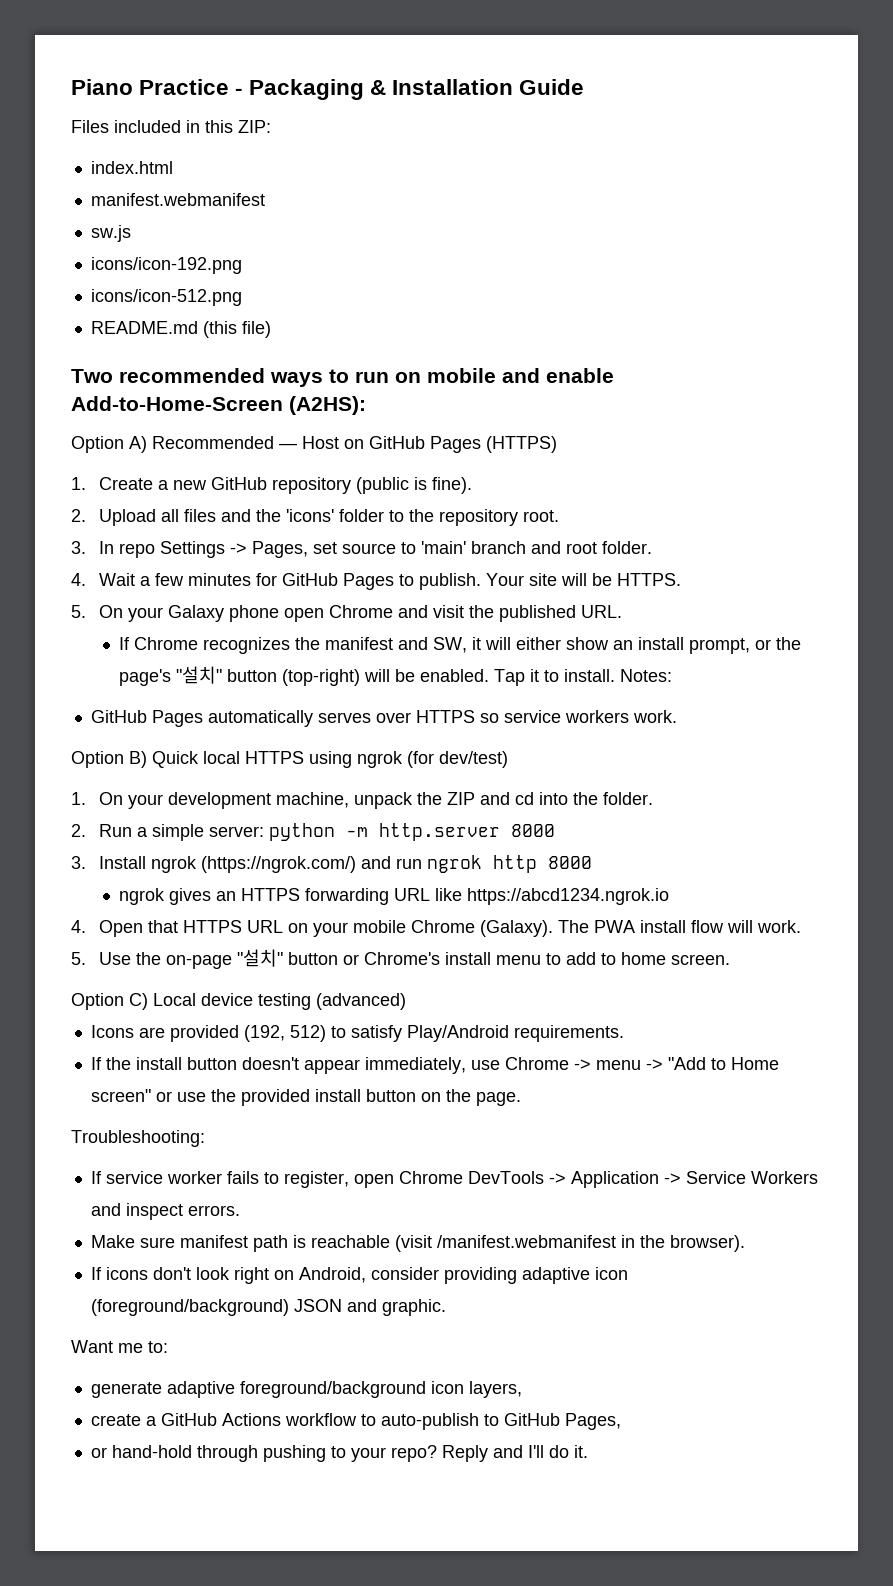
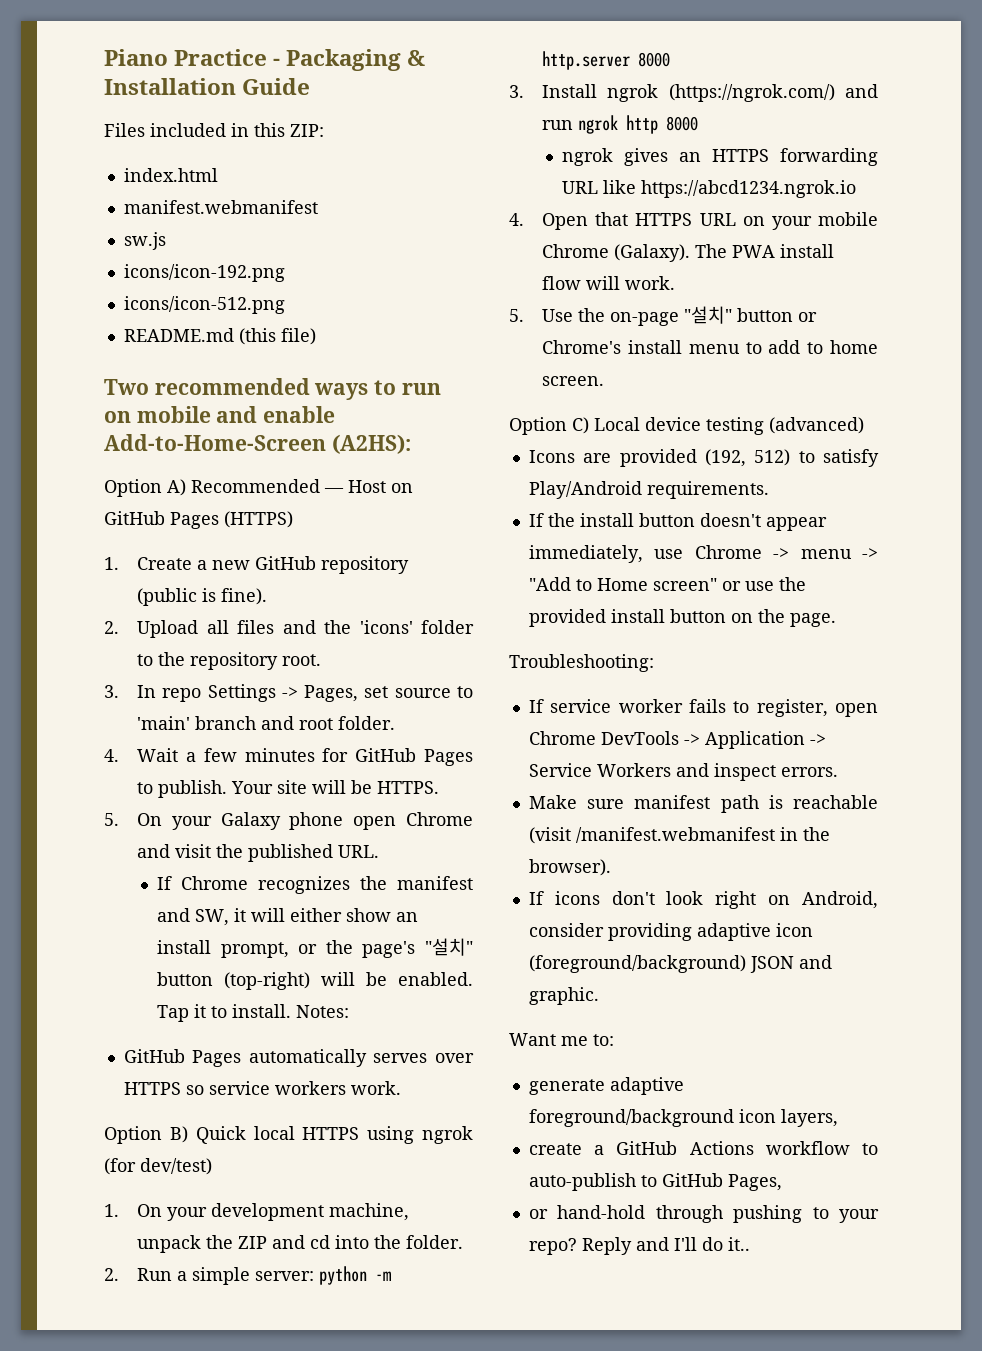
[573,1445,588,1458] it. -> [727,1237,750,1251] it..

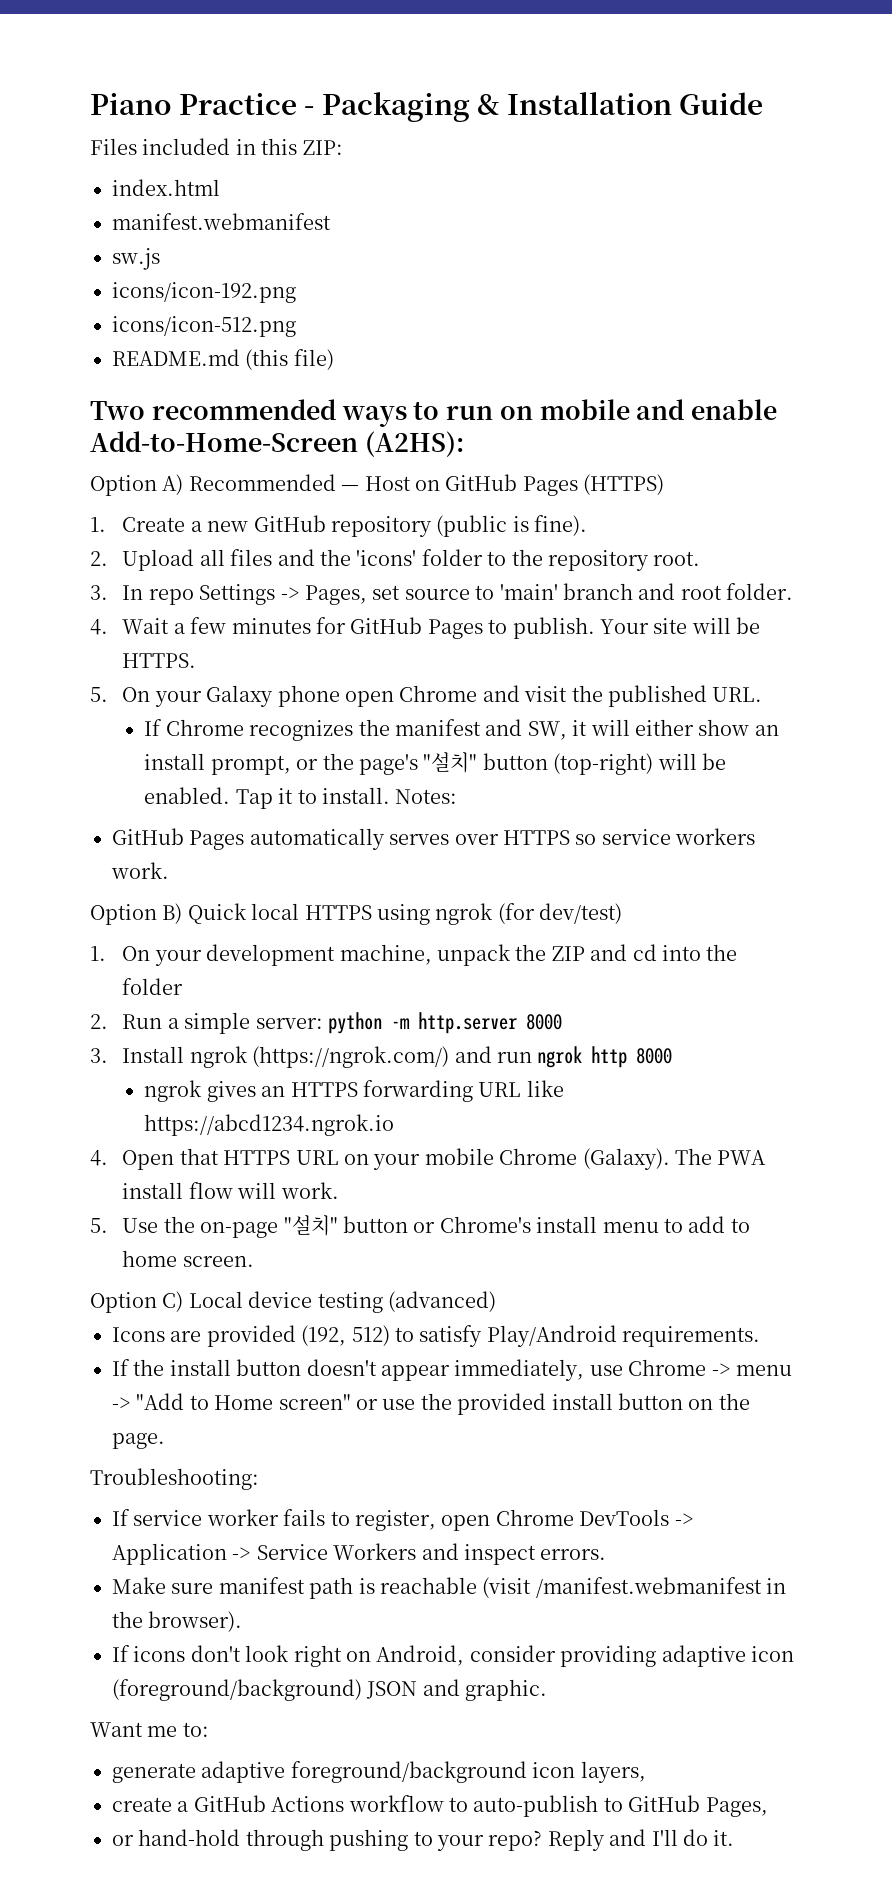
[406,1235,464,1249] folder. -> [122,978,184,995] folder
[727,1237,750,1251] it.. -> [713,1830,735,1846] it.

